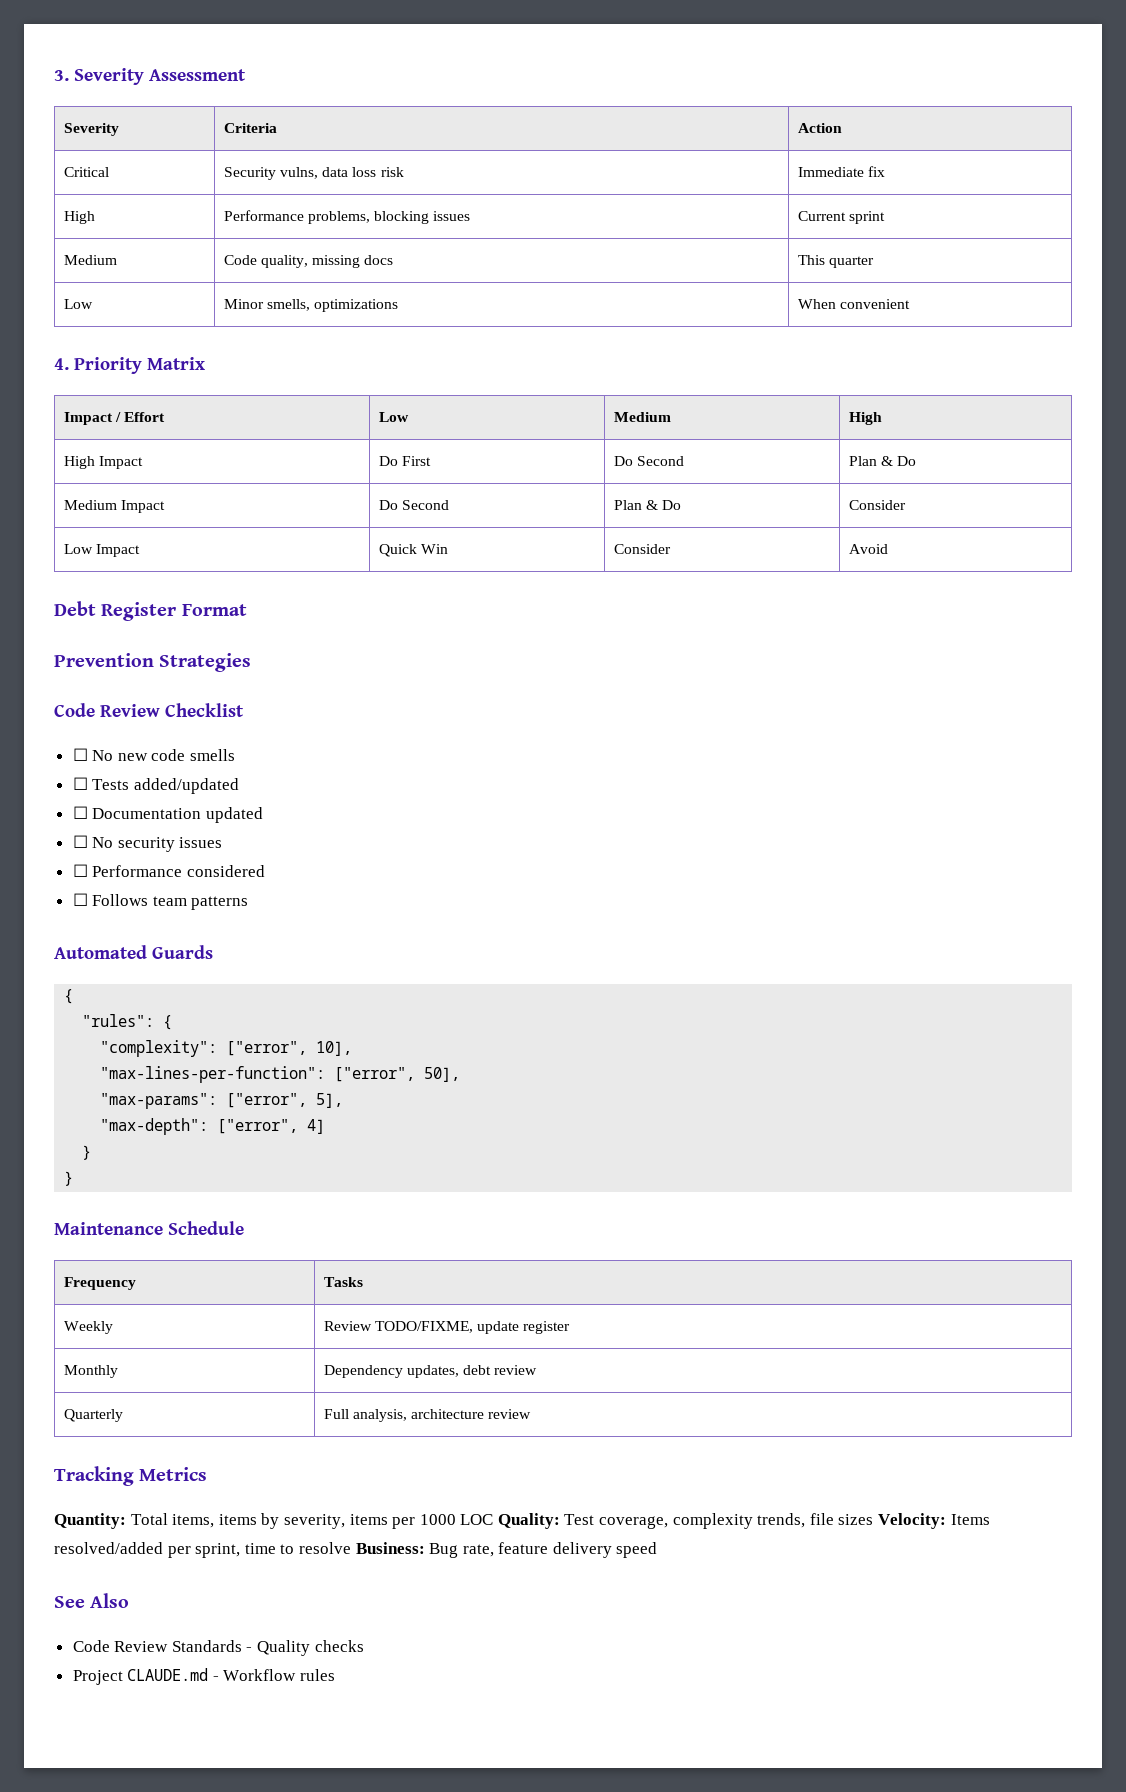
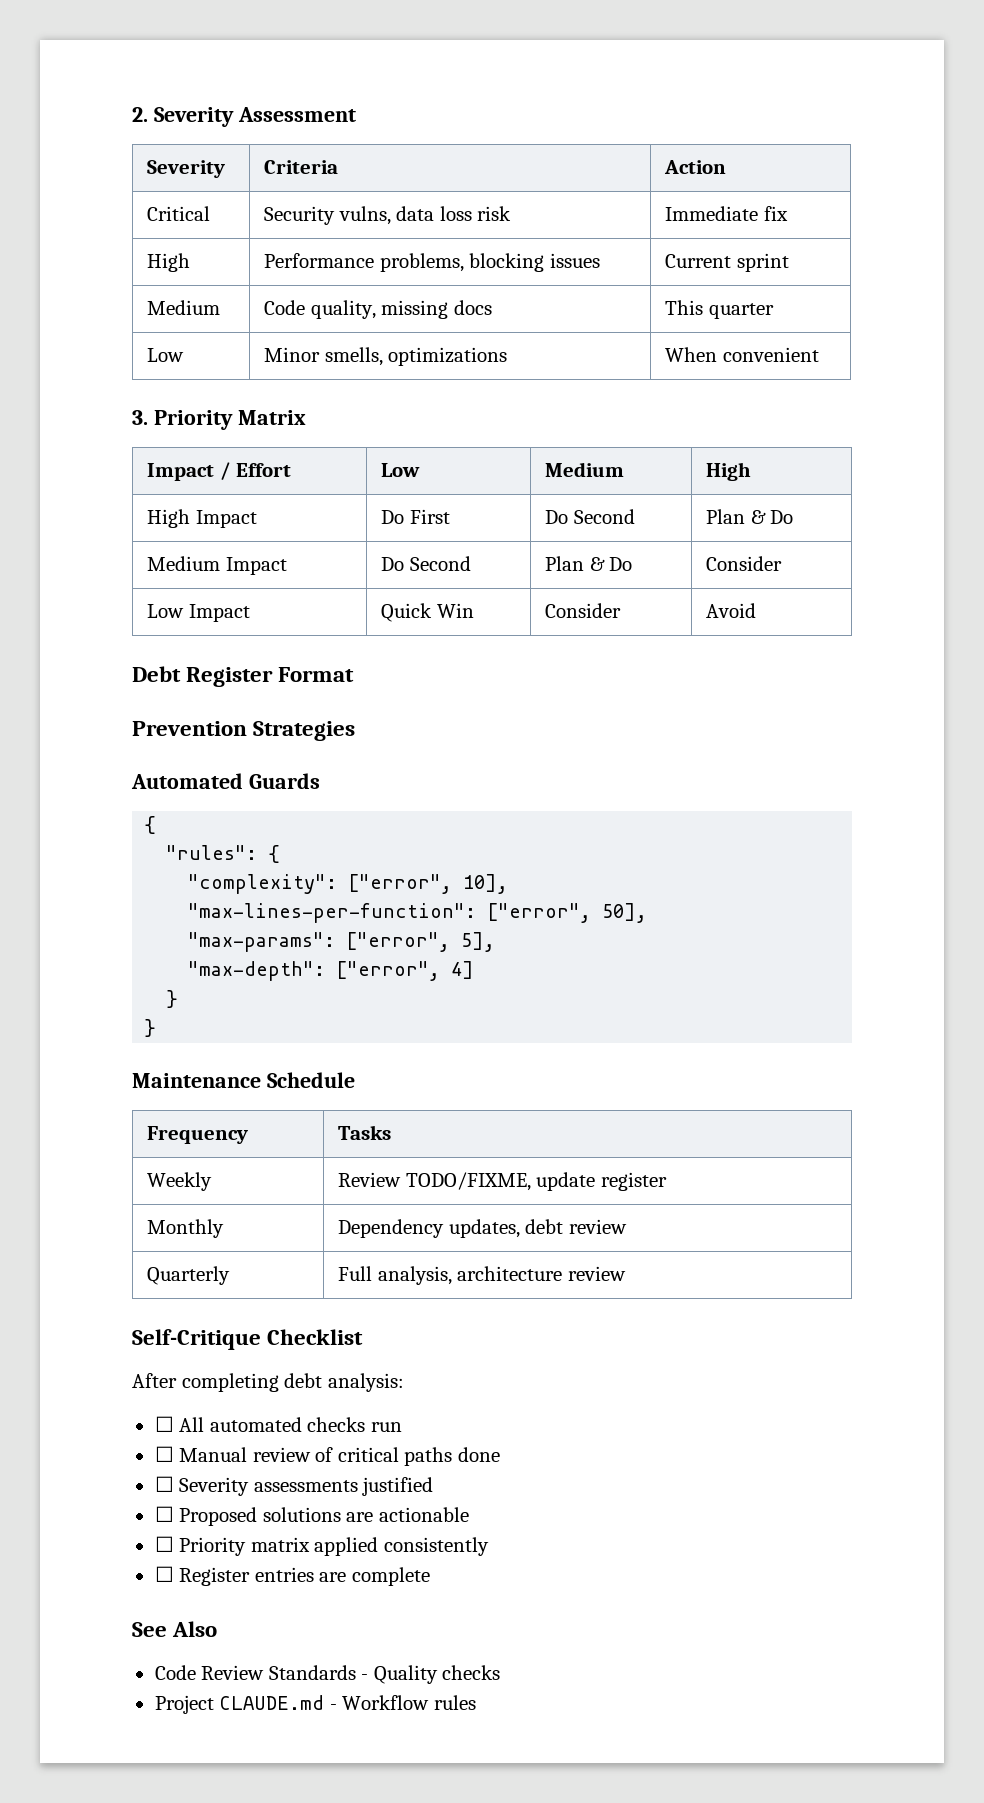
[54,70,69,81] 3. -> [132,107,148,122] 2.
[54,358,69,370] 4. -> [132,410,148,425] 3.
[54,703,244,717] [72,748,236,761] [72,777,239,794] [72,806,263,823] [72,835,223,852] [72,864,265,877] [72,893,249,910] // Code Review Checklist // ☐ No new code smells // ☐ Tests added/updated // ☐ Documentation updated // ☐ No security issues // ☐ Performance considered // ☐ Follows team patterns -> (356, 731) none
[54,1466,208,1486] [54,1513,990,1529] [54,1542,658,1558] Tracking Metrics // Quantity: Total items, items by severity, items per 1000 LOC Quality: Test coverage, complexity trends, file sizes Velocity: Items resolved/added per sprint, time to resolve Business: Bug rate, feature delivery speed -> [132,1329,364,1350] [132,1373,404,1392] [154,1416,402,1432] [154,1446,500,1466] [154,1476,434,1496] [154,1506,469,1526] [154,1536,489,1556] [154,1566,430,1586] Self-Critique Checklist // After completing debt analysis: // ☐ All automated checks run // ☐ Manual review of critical paths done // ☐ Severity assessments justified // ☐ Proposed solutions are actionable // ☐ Priority matrix applied consistently // ☐ Register entries are complete

